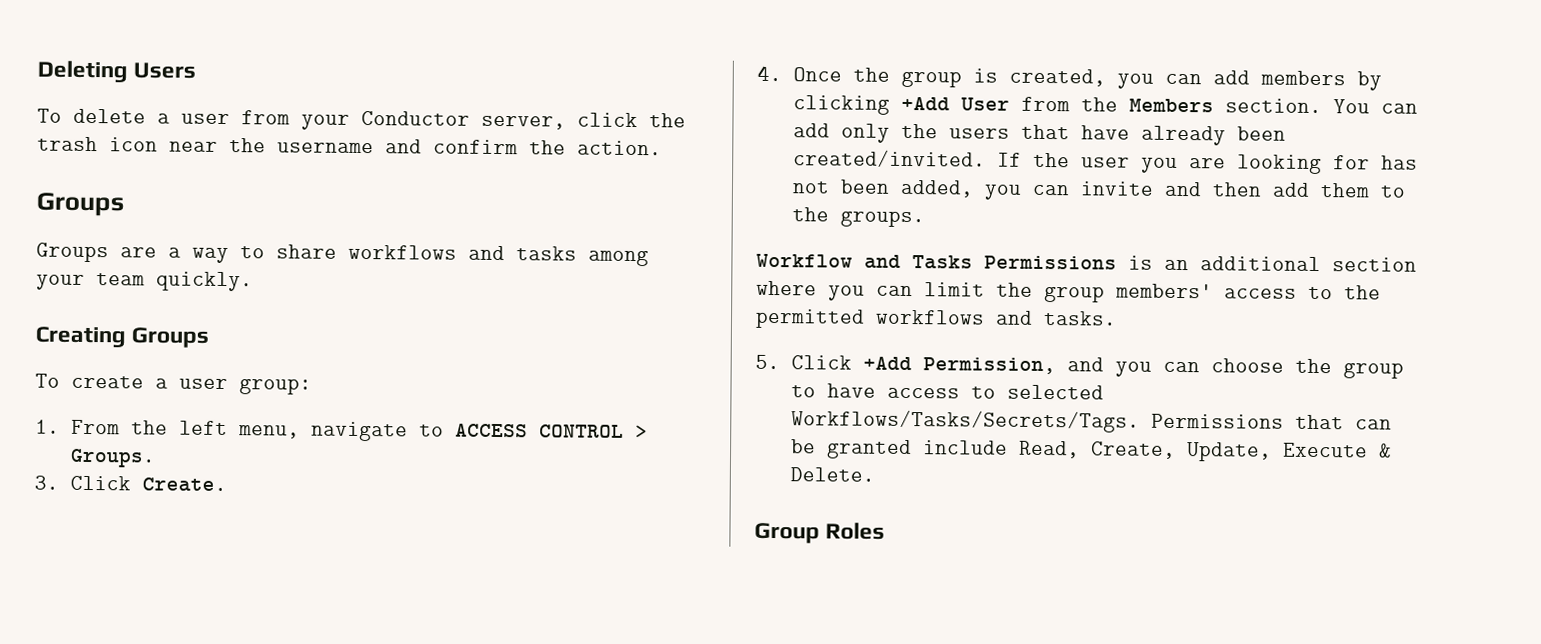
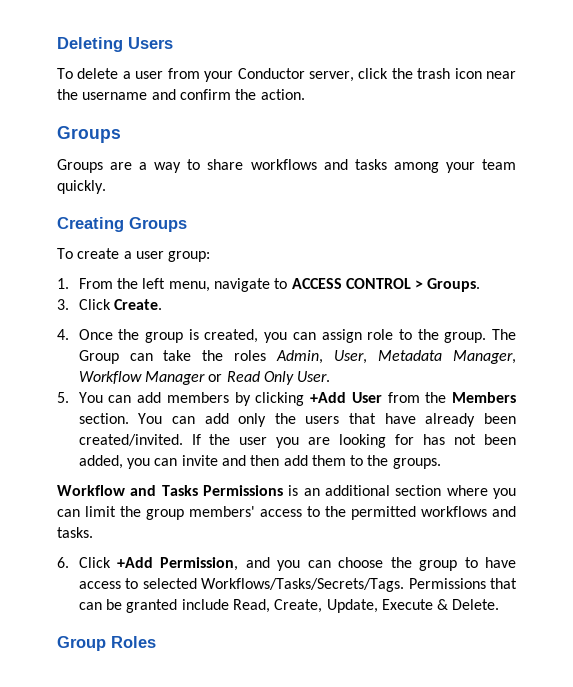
(1202, 79) none -> [321,329,516,343] [78,350,516,364] [78,371,331,385] [57,392,132,403] assign role to the group. The Group can take the roles Admin, User, Metadata Manager, Workflow Manager or Read Only User. // 5. You can
[755,354,780,370] 5. -> [57,557,69,568] 6.

